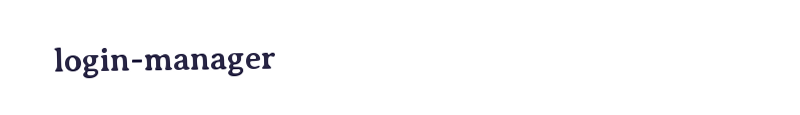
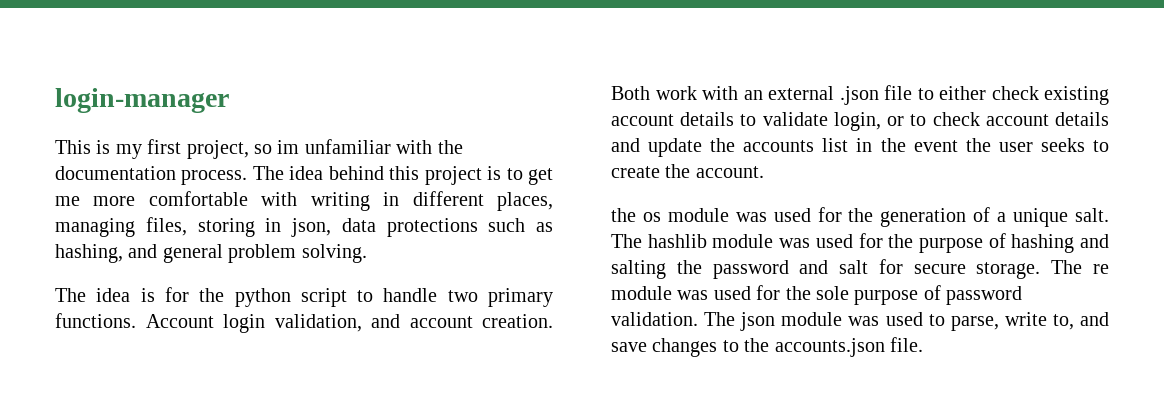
(277, 61) none -> [55,139,463,159] [55,166,553,185] [55,191,553,211] [55,217,553,237] [55,244,367,263] [55,287,553,307] [55,313,553,333] [611,85,1109,105] [611,112,1109,131] [611,138,1110,157] [611,164,764,178] [611,207,1110,227] [611,233,1109,253] [611,259,1109,279] [611,285,1023,305] [611,312,1109,331] [611,337,923,357] // This is my first project, so im unfamiliar with the documentation process. The idea behind this project is to get me more comfortable with writing in different places, managing files, storing in json, data protections such as hashing, and general problem solving. // The idea is for the python script to handle two primary functions. Account login validation, and account creation. Both work with an external .json file to either check existing account details to validate login, or to check account details and update the accounts list in the event the user seeks to create the account. // the os module was used for the generation of a unique salt. The hashlib module was used for the purpose of hashing and salting the password and salt for secure storage. The re module was used for the sole purpose of password validation. The json module was used to parse, write to, and save changes to the accounts.json file.

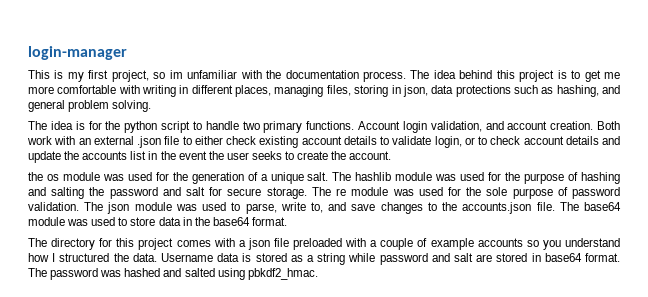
(923, 344) none -> [559,202,621,211] [28,217,287,226] [28,238,620,250] [28,253,620,265] [28,268,318,280] The base64 module was used to store data in the base64 format. // The directory for this project comes with a json file preloaded with a couple of example accounts so you understand how I structured the data. Username data is stored as a string while password and salt are stored in base64 format. The password was hashed and salted using pbkdf2_hmac.

